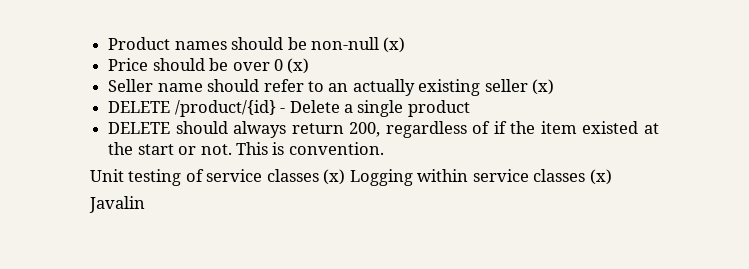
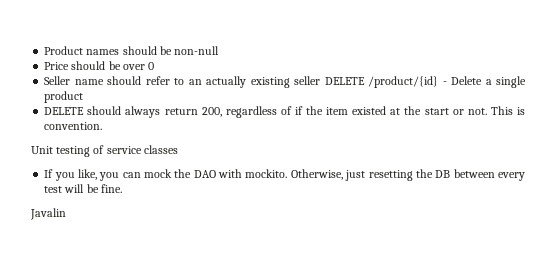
[383,37,406,53] (x) -> (220, 50) none
[287,58,310,74] (x) -> (155, 66) none
[532,79,555,95] (x) // -> (321, 80) none
[323,169,612,186] (x) Logging within service classes (x) -> [44,169,526,181] [44,184,122,193] // If you like, you can mock the DAO with mockito. Otherwise, just resetting the DB between every test will be fine.

